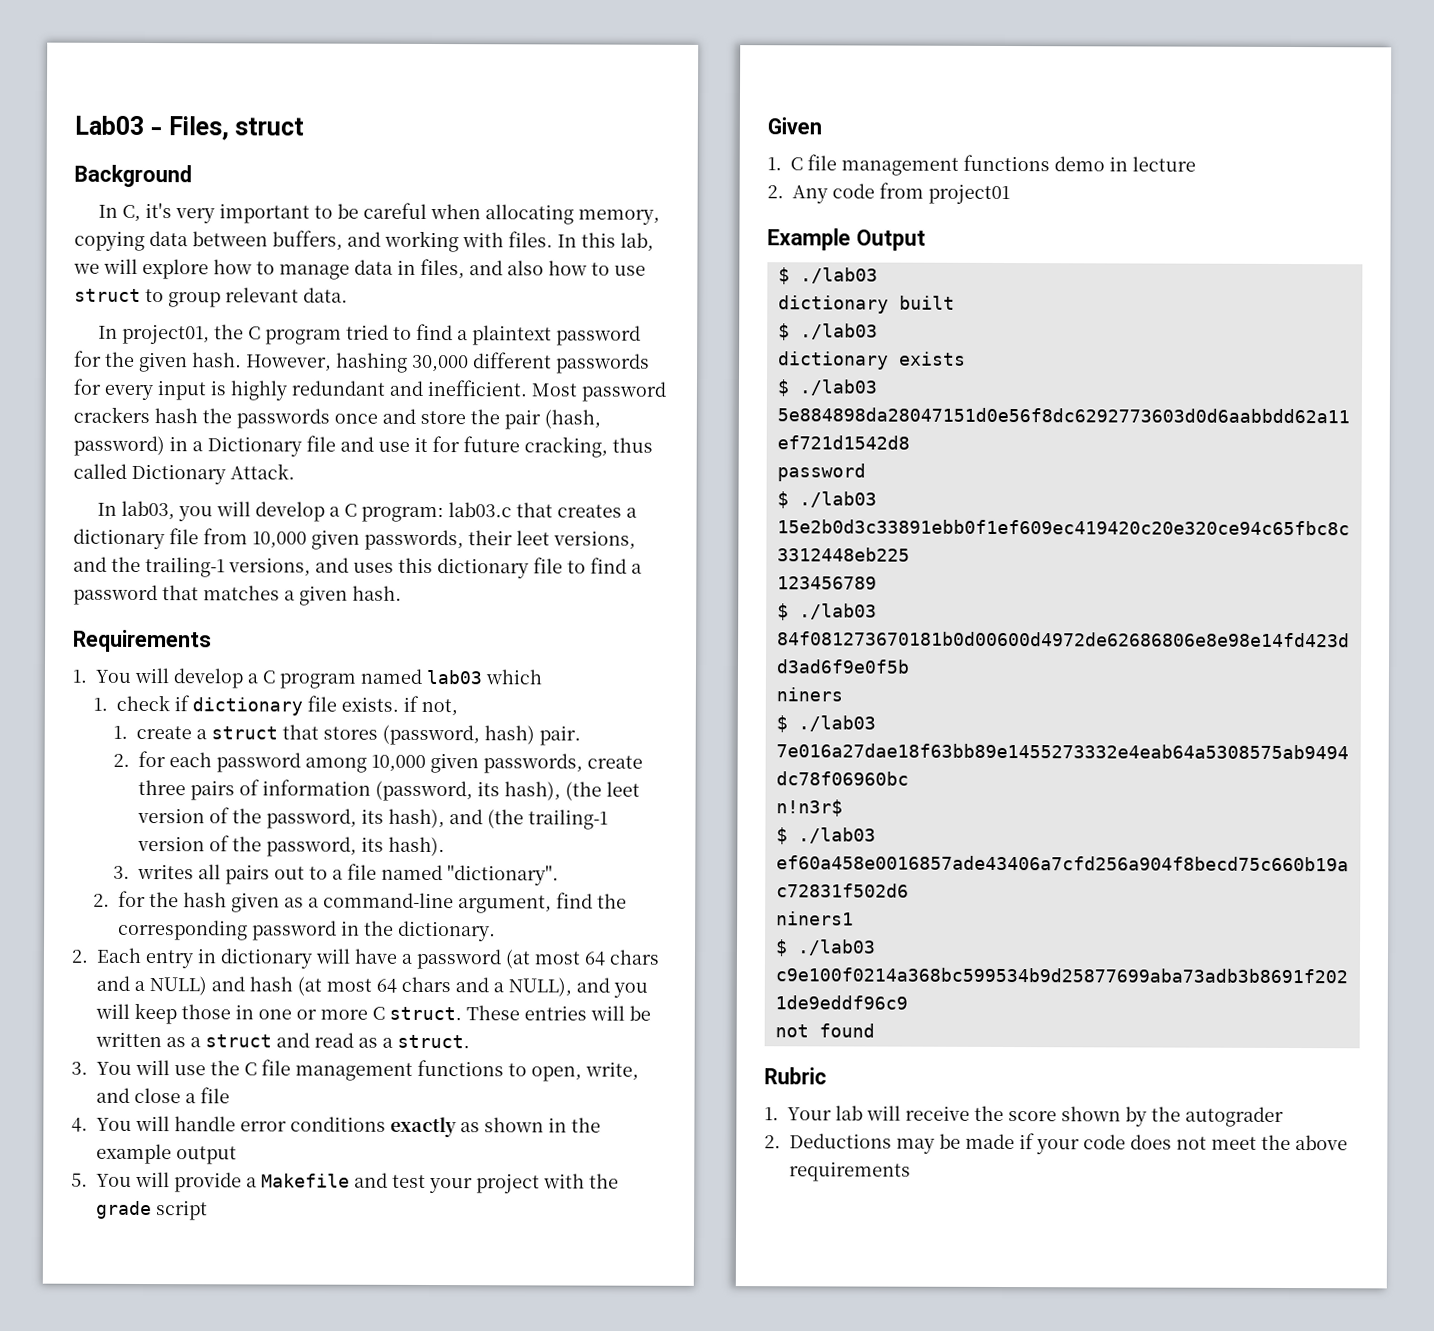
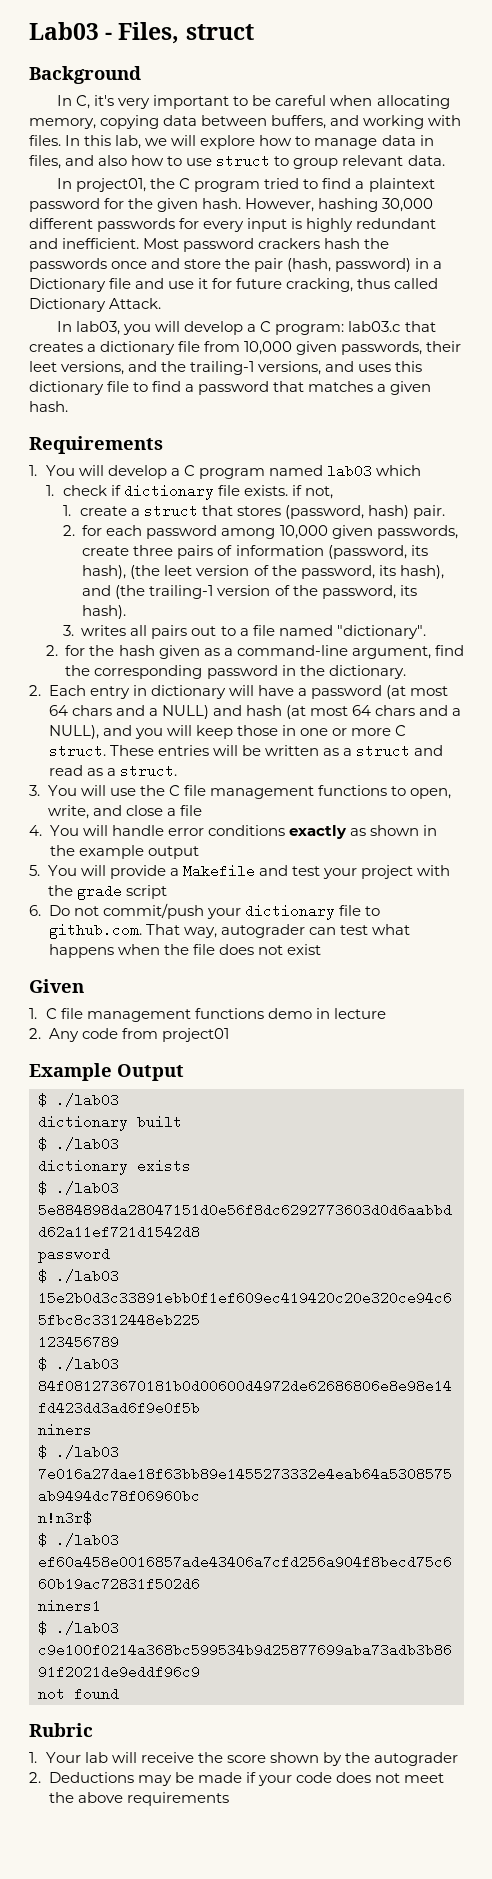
(208, 1210) none -> [29,903,380,920] [48,923,410,939] [48,944,321,958] // 6. Do not commit/push your dictionary file to github.com. That way, autograder can test what happens when the file does not exist

